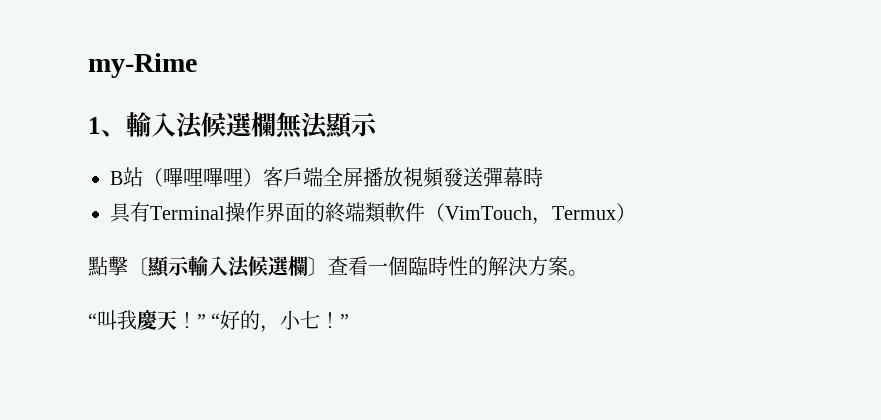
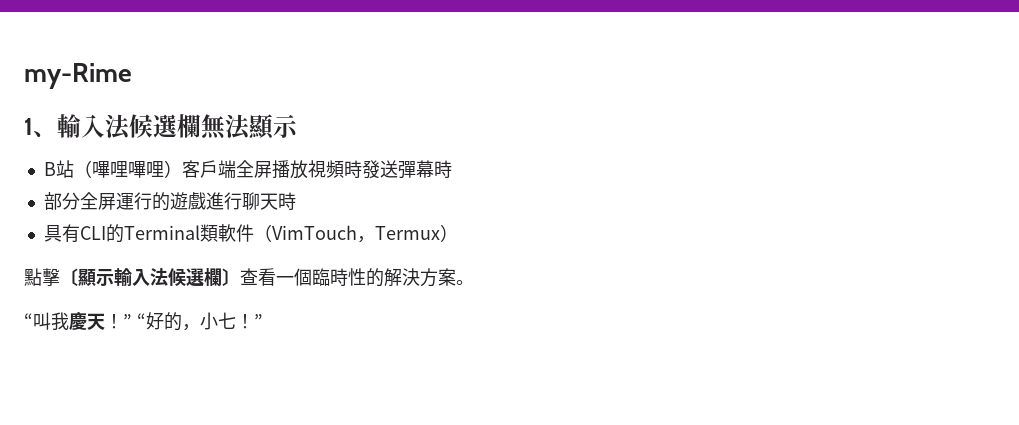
(443, 177) none -> [343,160,362,178] 時
[110,202,365,223] 具有Terminal操作界面的終端 -> [43,192,296,211] [43,224,200,243] 部分全屏運行的遊戲進行聊天時 // 具有CLI的Terminal

